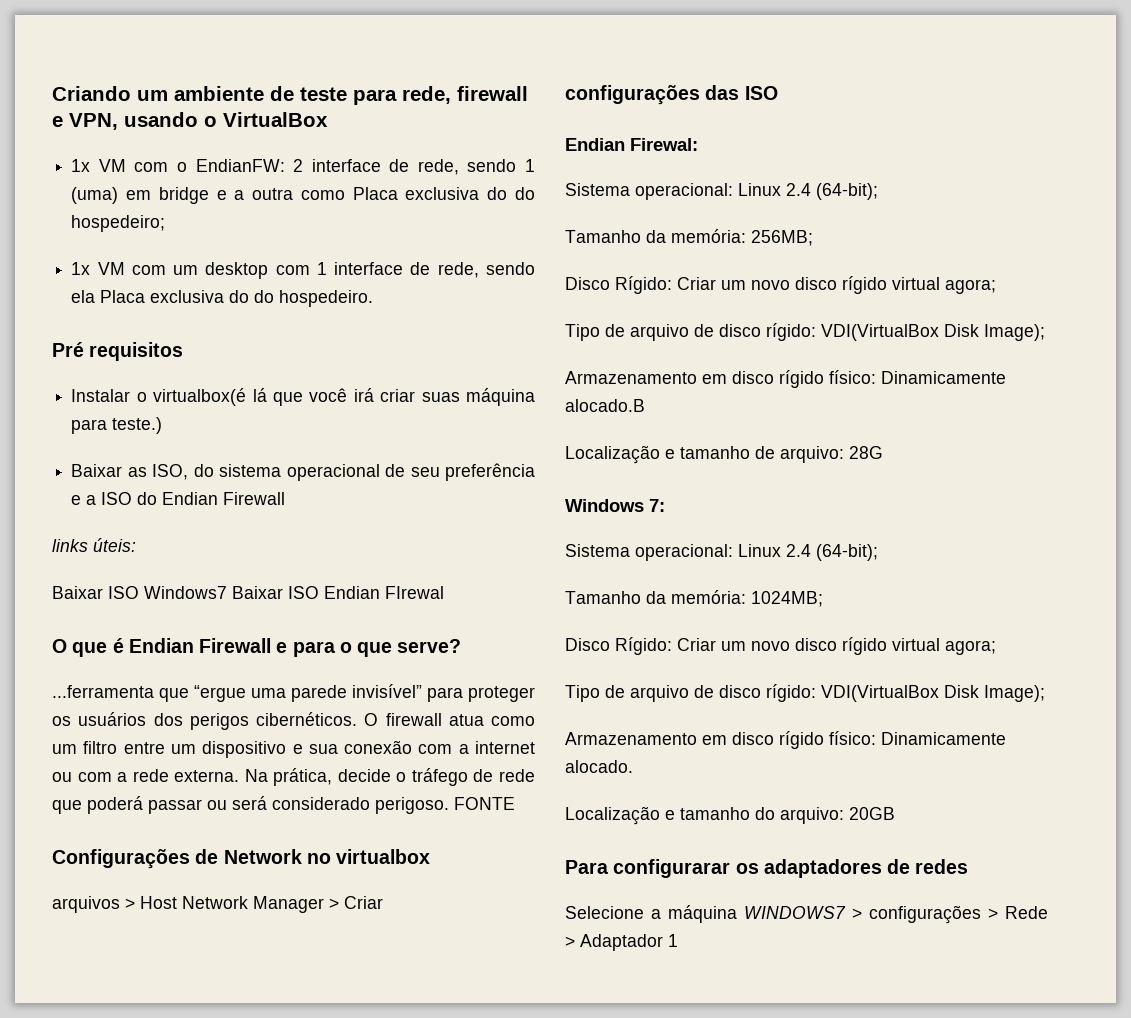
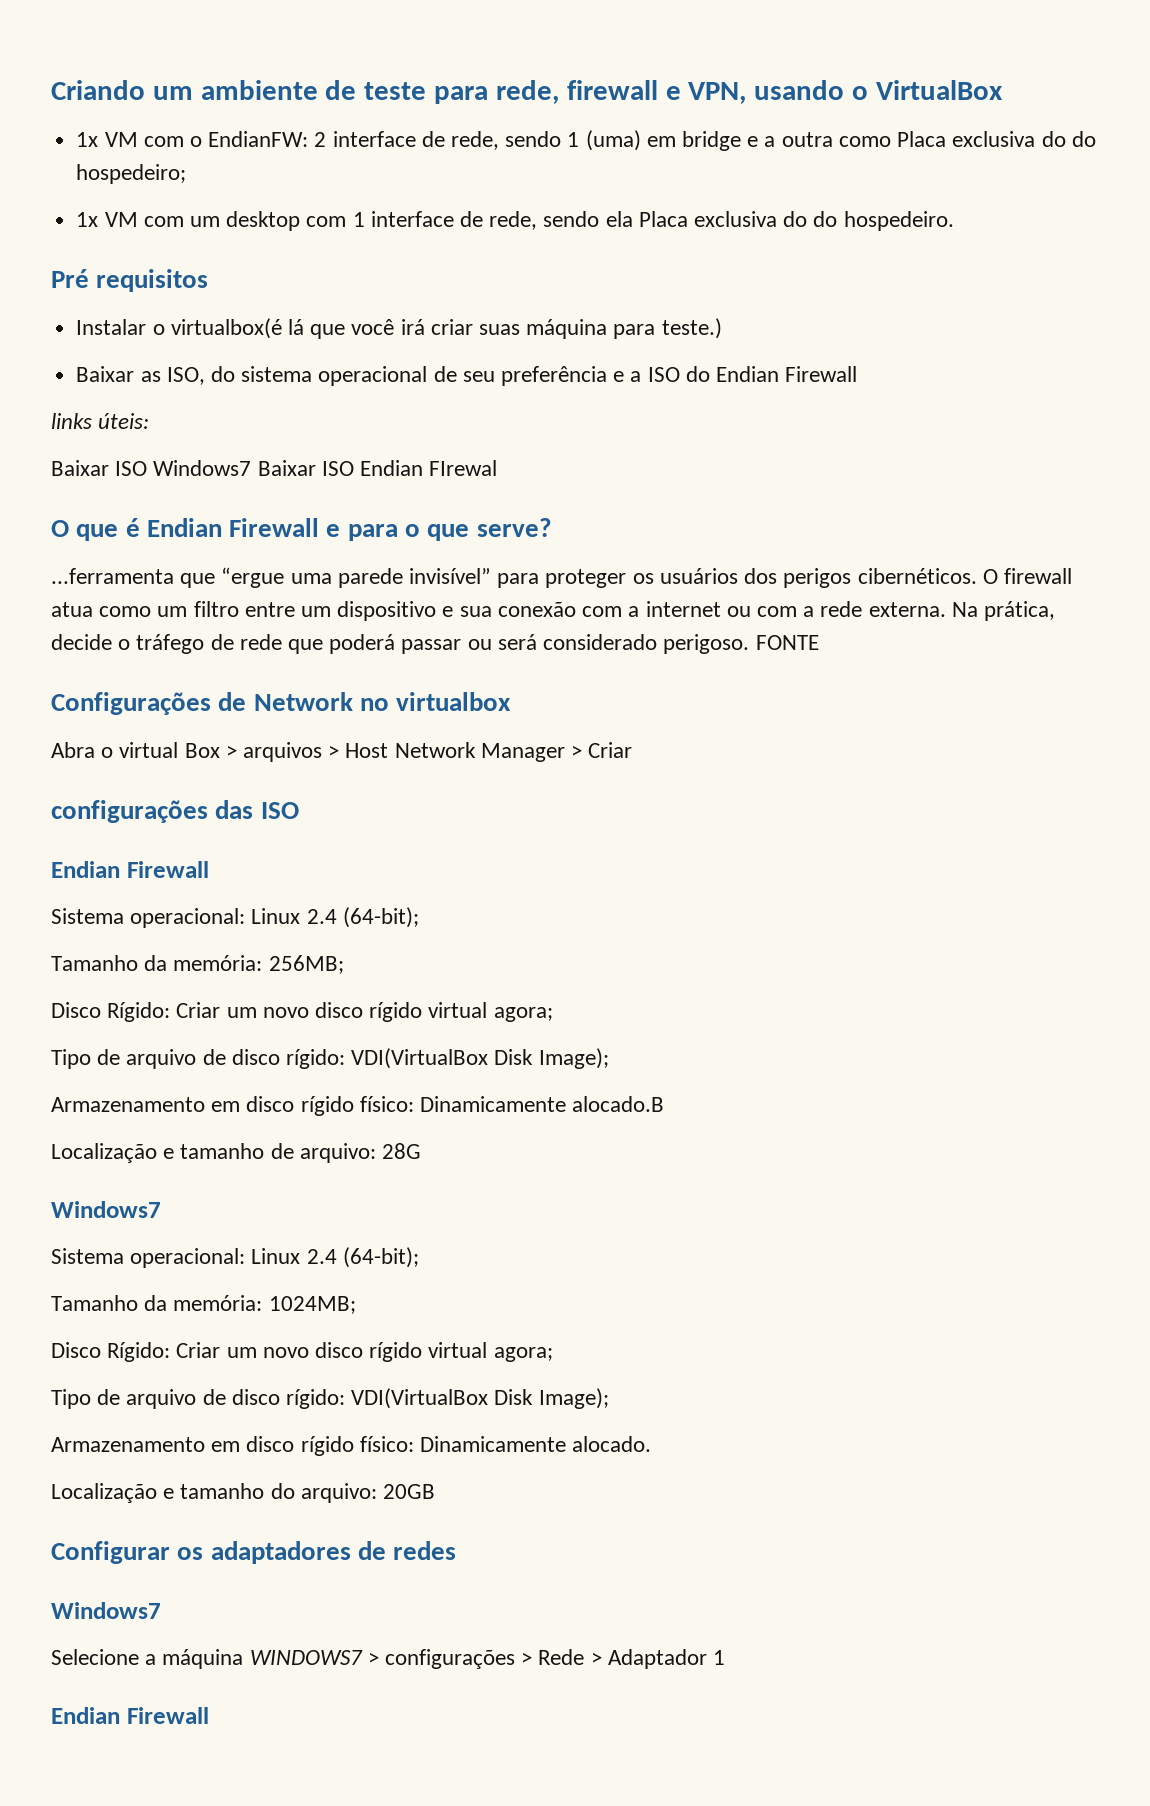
(431, 856) none -> [51,742,237,758] Abra o virtual Box >
[630,138,698,151] Firewal: -> [126,861,209,878] Firewall
[565,499,665,512] Windows 7: -> [51,1201,161,1218] Windows7
[565,859,731,878] Para configurarar -> [51,1541,170,1564] Configurar
(969, 866) none -> [51,1602,161,1619] // Windows7
(678, 940) none -> [51,1707,209,1724] // Endian Firewall

